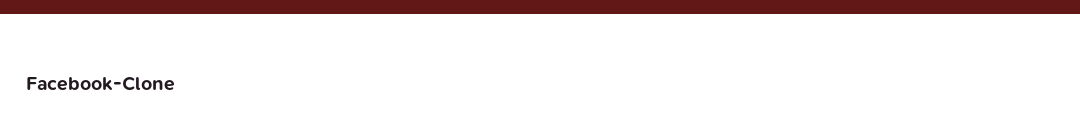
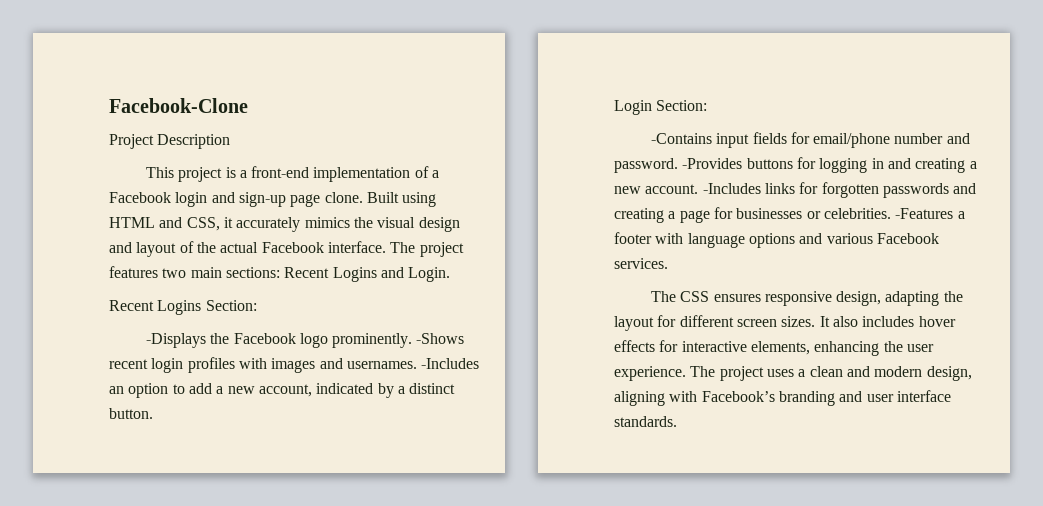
(175, 83) none -> [109,134,231,149] [145,166,440,182] [109,192,437,207] [109,217,460,232] [109,241,464,257] [109,266,451,282] [109,300,257,315] [145,333,465,348] [109,357,480,373] [109,383,456,398] [109,408,153,419] [614,100,708,115] [650,132,970,148] [614,157,977,173] [614,182,977,198] [614,207,965,223] [614,232,939,248] [614,258,668,269] [650,291,963,306] [614,315,956,331] [614,340,934,356] [614,366,972,381] [614,390,951,406] [614,416,677,427] // Project Description // This project is a front-end implementation of a Facebook login and sign-up page clone. Built using HTML and CSS, it accurately mimics the visual design and layout of the actual Facebook interface. The project features two main sections: Recent Logins and Login. // Recent Logins Section: // -Displays the Facebook logo prominently. -Shows recent login profiles with images and usernames. -Includes an option to add a new account, indicated by a distinct button. // Login Section: // -Contains input fields for email/phone number and password. -Provides buttons for logging in and creating a new account. -Includes links for forgotten passwords and creating a page for businesses or celebrities. -Features a footer with language options and various Facebook services. // The CSS ensures responsive design, adapting the layout for different screen sizes. It also includes hover effects for interactive elements, enhancing the user experience. The project uses a clean and modern design, aligning with Facebook’s branding and user interface standards.

